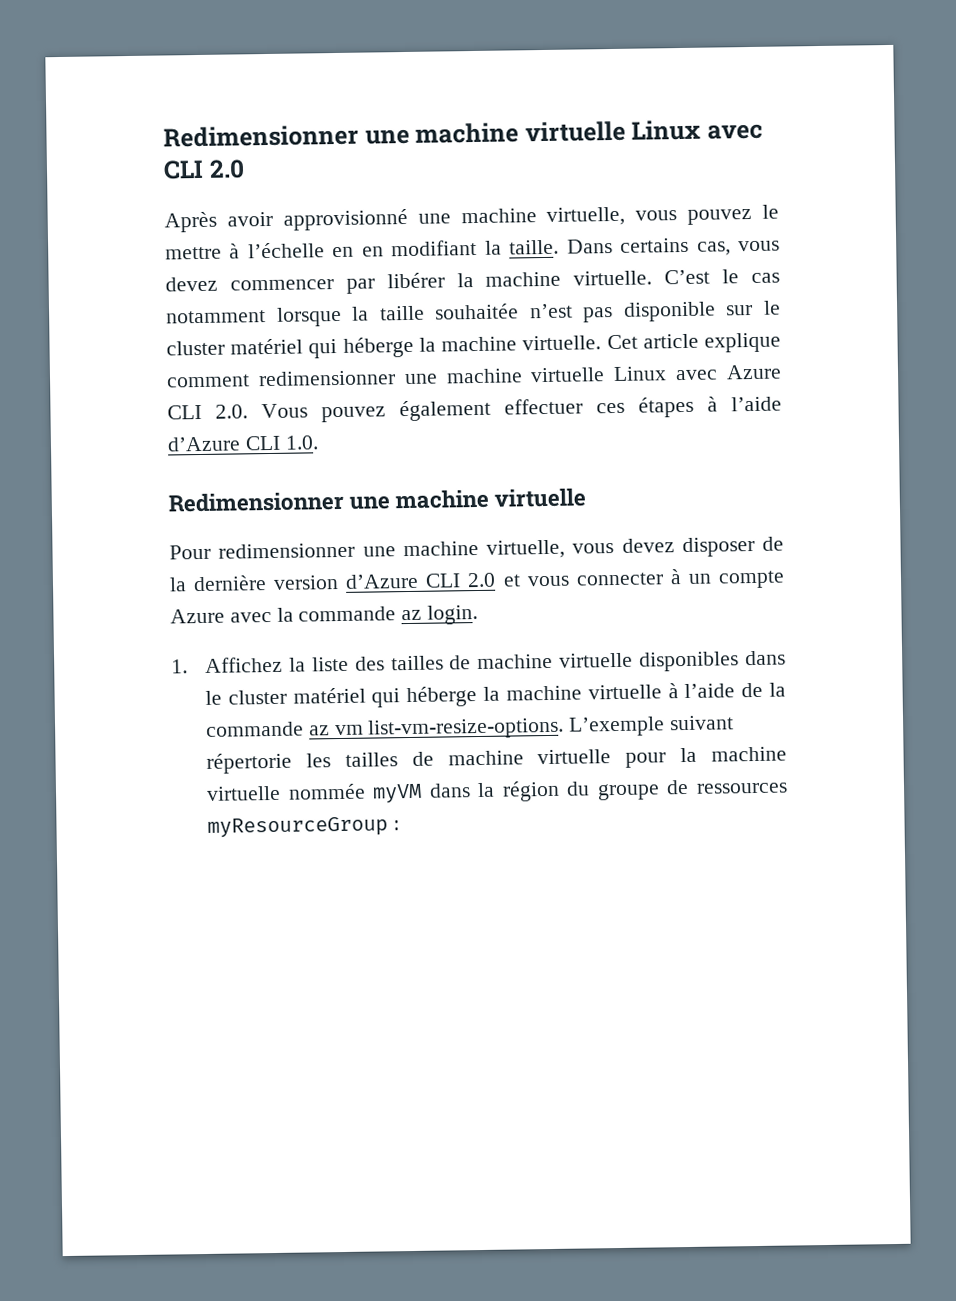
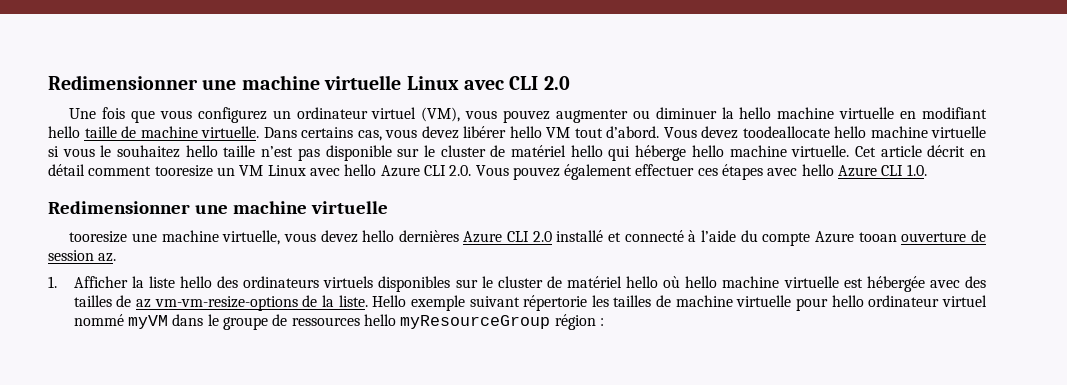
[164,204,779,233] [165,239,560,260] Après avoir approvisionné une machine virtuelle, vous pouvez le mettre à l’échelle en en modifiant la taille. -> [69,107,987,123] [48,126,259,138] Une fois que vous configurez un ordinateur virtuel (VM), vous pouvez augmenter ou diminuer la hello machine virtuelle en modifiant hello taille de machine virtuelle.
[229,269,781,294] [166,303,520,327] commencer par libérer la machine virtuelle. C’est le cas notamment lorsque la taille souhaitée -> [463,126,986,139] [48,145,256,158] libérer hello VM tout d’abord. Vous devez toodeallocate hello machine virtuelle si vous le souhaitez hello taille
[230,336,436,359] matériel qui héberge la -> [490,145,724,161] de matériel hello qui héberge hello
[704,332,781,353] [166,366,719,388] explique comment redimensionner une machine virtuelle Linux avec -> [927,145,986,157] [48,164,377,177] décrit en détail comment tooresize un VM Linux avec hello
[707,396,782,412] [167,436,241,452] à l’aide d’Azure -> [767,164,878,177] avec hello Azure
[169,542,356,560] Pour redimensionner -> [69,231,128,243] tooresize
[681,536,784,558] [169,569,785,592] [170,604,479,625] disposer de la dernière version d’Azure CLI 2.0 et vous connecter à un compte Azure avec la commande az login. -> [362,230,986,246] [48,250,117,262] hello dernières Azure CLI 2.0 installé et connecté à l’aide du compte Azure tooan ouverture de session az.
[204,656,283,673] Affichez -> [73,276,128,288] Afficher
[354,650,786,672] [204,682,786,708] [205,716,666,740] des tailles de machine virtuelle disponibles dans le cluster matériel qui héberge la machine virtuelle à l’aide de la commande az vm list-vm-resize-options. L’exemple -> [180,276,986,292] [73,295,465,311] hello des ordinateurs virtuels disponibles sur le cluster de matériel hello où hello machine virtuelle est hébergée avec des tailles de az vm-vm-resize-options de la liste. Hello exemple
[680,746,787,763] [205,779,788,804] [206,816,388,838] la machine virtuelle nommée myVM dans la région du groupe de ressources myResourceGroup -> [831,295,988,307] [73,314,596,330] hello ordinateur virtuel nommé myVM dans le groupe de ressources hello myResourceGroup région

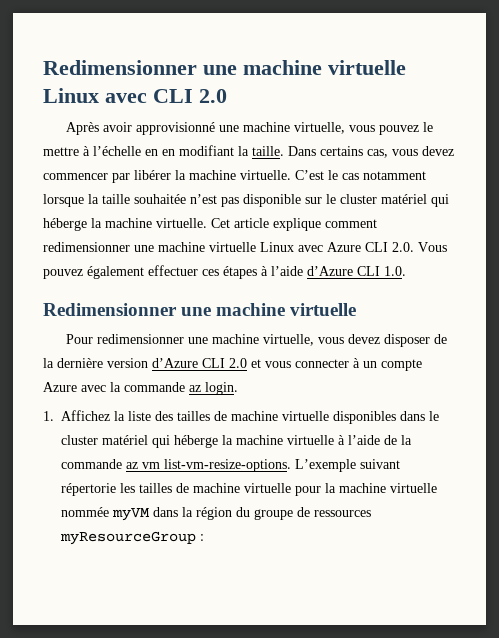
[69,107,987,123] [48,126,259,138] Une fois que vous configurez un ordinateur virtuel (VM), vous pouvez augmenter ou diminuer la hello machine virtuelle en modifiant hello taille de machine virtuelle. -> [65,122,433,135] [43,145,284,156] Après avoir approvisionné une machine virtuelle, vous pouvez le mettre à l’échelle en en modifiant la taille.
[463,126,986,139] [48,145,256,158] libérer hello VM tout d’abord. Vous devez toodeallocate hello machine virtuelle si vous le souhaitez hello taille -> [43,170,426,183] [43,194,186,207] commencer par libérer la machine virtuelle. C’est le cas notamment lorsque la taille souhaitée
[490,145,724,161] de matériel hello qui héberge hello -> [381,194,449,207] [43,218,102,231] matériel qui héberge la
[927,145,986,157] [48,164,377,177] décrit en détail comment tooresize un VM Linux avec hello -> [273,218,377,231] [43,242,323,252] explique comment redimensionner une machine virtuelle Linux avec
[767,164,878,177] avec hello Azure -> [261,266,353,276] à l’aide d’Azure
[69,231,128,243] tooresize -> [65,334,184,344] Pour redimensionner
[362,230,986,246] [48,250,117,262] hello dernières Azure CLI 2.0 installé et connecté à l’aide du compte Azure tooan ouverture de session az. -> [383,334,447,347] [43,358,422,371] [43,382,238,395] disposer de la dernière version d’Azure CLI 2.0 et vous connecter à un compte Azure avec la commande az login.
[73,276,128,288] Afficher -> [61,410,110,421] Affichez
[180,276,986,292] [73,295,465,311] hello des ordinateurs virtuels disponibles sur le cluster de matériel hello où hello machine virtuelle est hébergée avec des tailles de az vm-vm-resize-options de la liste. Hello exemple -> [155,411,439,424] [61,435,412,448] [61,459,356,472] des tailles de machine virtuelle disponibles dans le cluster matériel qui héberge la machine virtuelle à l’aide de la commande az vm list-vm-resize-options. L’exemple
[831,295,988,307] [73,314,596,330] hello ordinateur virtuel nommé myVM dans le groupe de ressources hello myResourceGroup région -> [325,483,437,493] [61,507,371,521] [60,531,196,545] la machine virtuelle nommée myVM dans la région du groupe de ressources myResourceGroup

